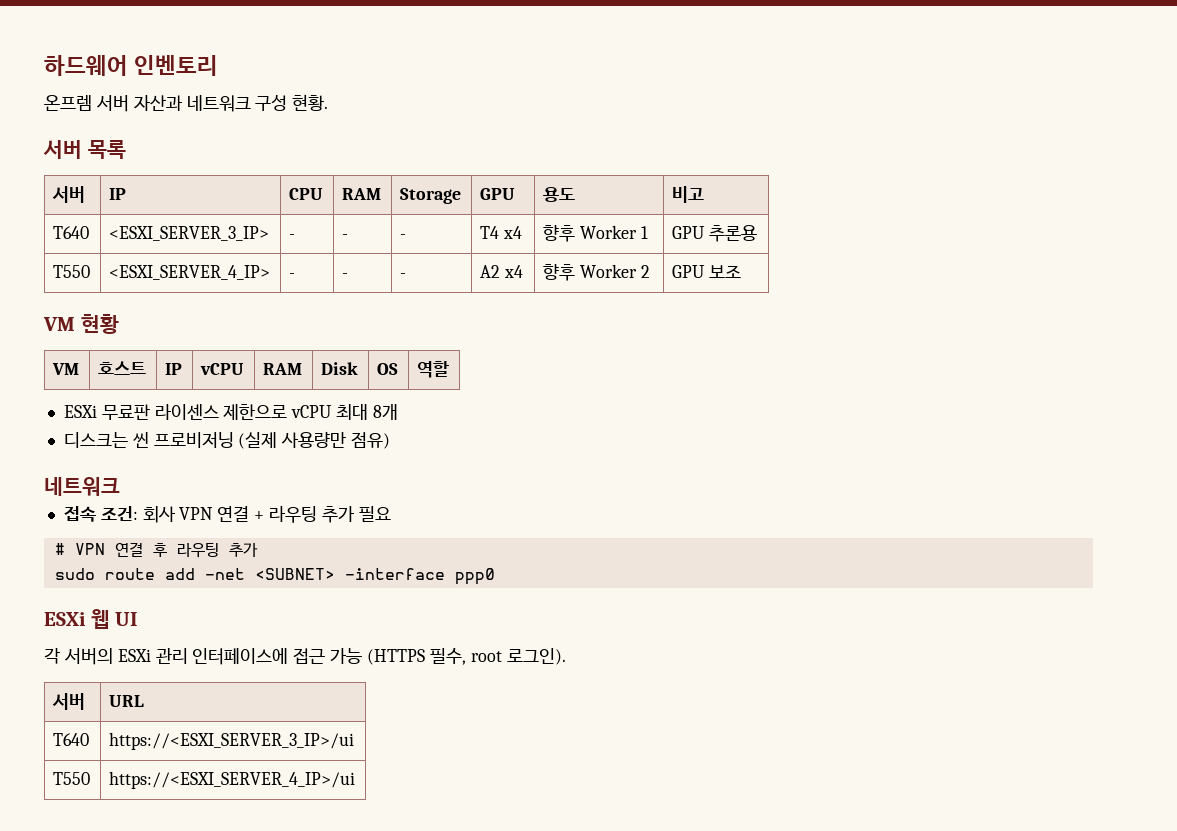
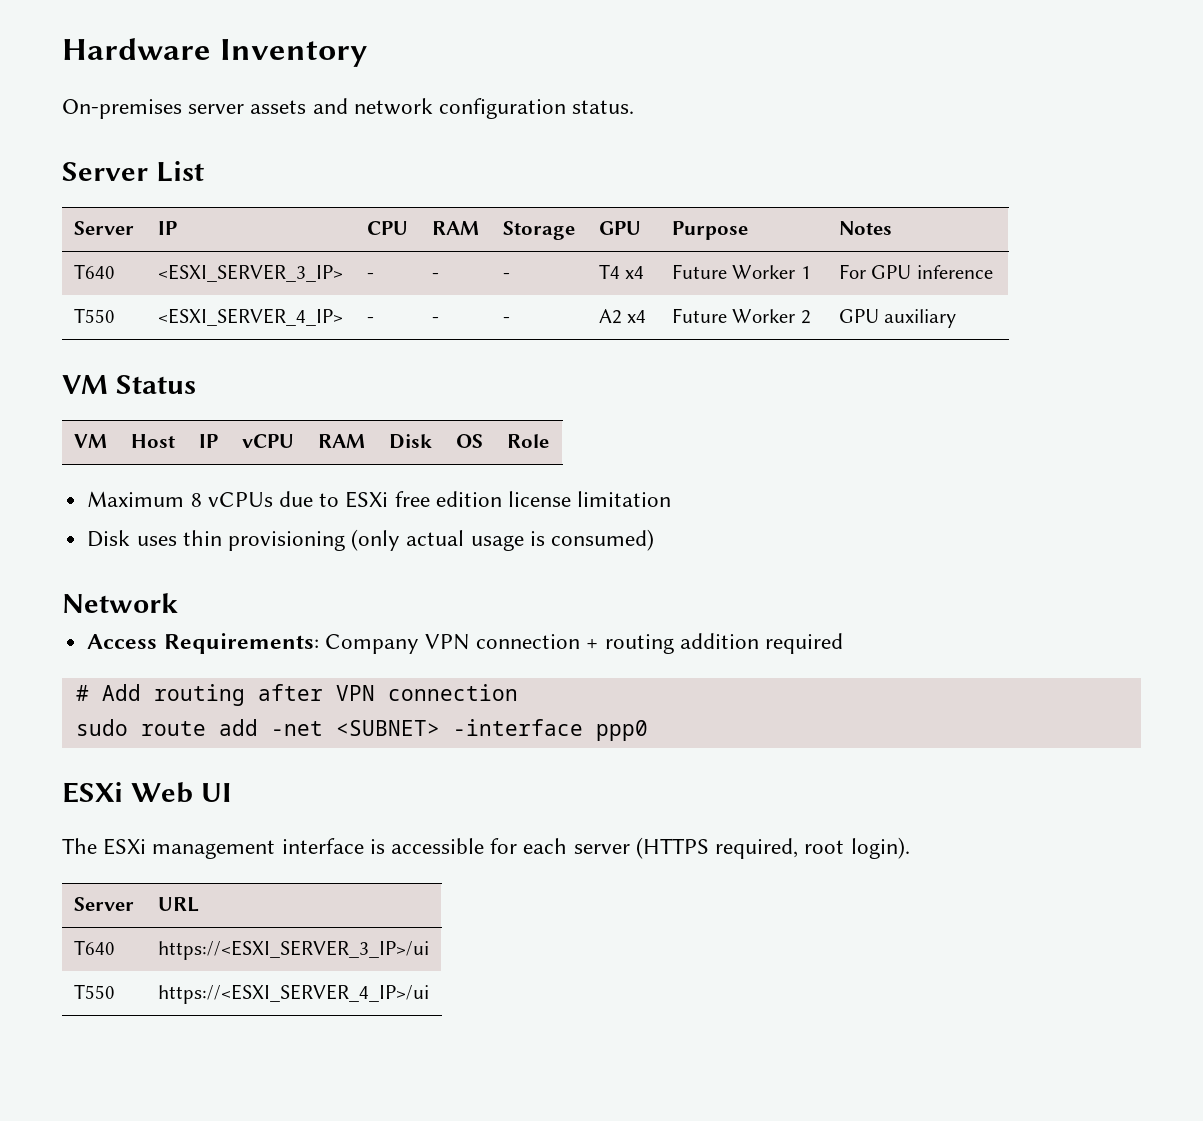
[44,55,219,76] [44,94,329,112] [43,140,126,159] [52,186,86,203] 하드웨어 인벤토리 // 온프렘 서버 자산과 네트워크 구성 현황. // 서버 목록 // 서버 -> [62,38,368,67] [62,98,635,119] [62,161,204,182] [73,221,134,235] Hardware Inventory // On-premises server assets and network configuration status. // Server List // Server
[543,187,576,202] [672,186,705,203] 용도 | 비고 -> [671,221,748,240] [838,221,892,235] Purpose | Notes
[543,225,576,242] 향후 -> [671,264,727,279] Future
[672,225,757,242] GPU 추론용 -> [838,264,993,279] For GPU inference
[543,264,576,281] 향후 -> [671,308,727,323] Future
[708,265,741,278] [43,314,119,334] 보조 // VM 현황 -> [884,309,957,328] [62,375,196,394] auxiliary // VM Status
[98,361,147,375] 호스트 -> [130,434,175,448] Host
[417,361,450,378] [63,404,398,420] [63,431,391,449] [44,477,120,496] [63,506,391,523] [54,542,258,558] 역할 // ESXi 무료판 라이센스 제한으로 vCPU 최대 8개 // 디스크는 씬 프로비저닝 (실제 사용량만 점유) // 네트워크 // 접속 조건: 회사 VPN 연결 + 라우팅 추가 필요 // # VPN 연결 후 라우팅 추가 -> [506,434,549,448] [87,491,672,508] [87,529,654,551] [62,593,178,613] [87,633,843,654] [75,684,518,706] Role // Maximum 8 vCPUs due to ESXi free edition license limitation // Disk uses thin provisioning (only actual usage is consumed) // Network // Access Requirements: Company VPN connection + routing addition required // # Add routing after VPN connection
[90,609,110,629] 웹 -> [130,782,193,803] Web
[44,648,566,665] [52,693,86,710] 각 서버의 ESXi 관리 인터페이스에 접근 가능 (HTTPS 필수, root 로그인). // 서버 -> [62,837,910,859] [73,897,134,911] The ESXi management interface is accessible for each server (HTTPS required, root login). // Server

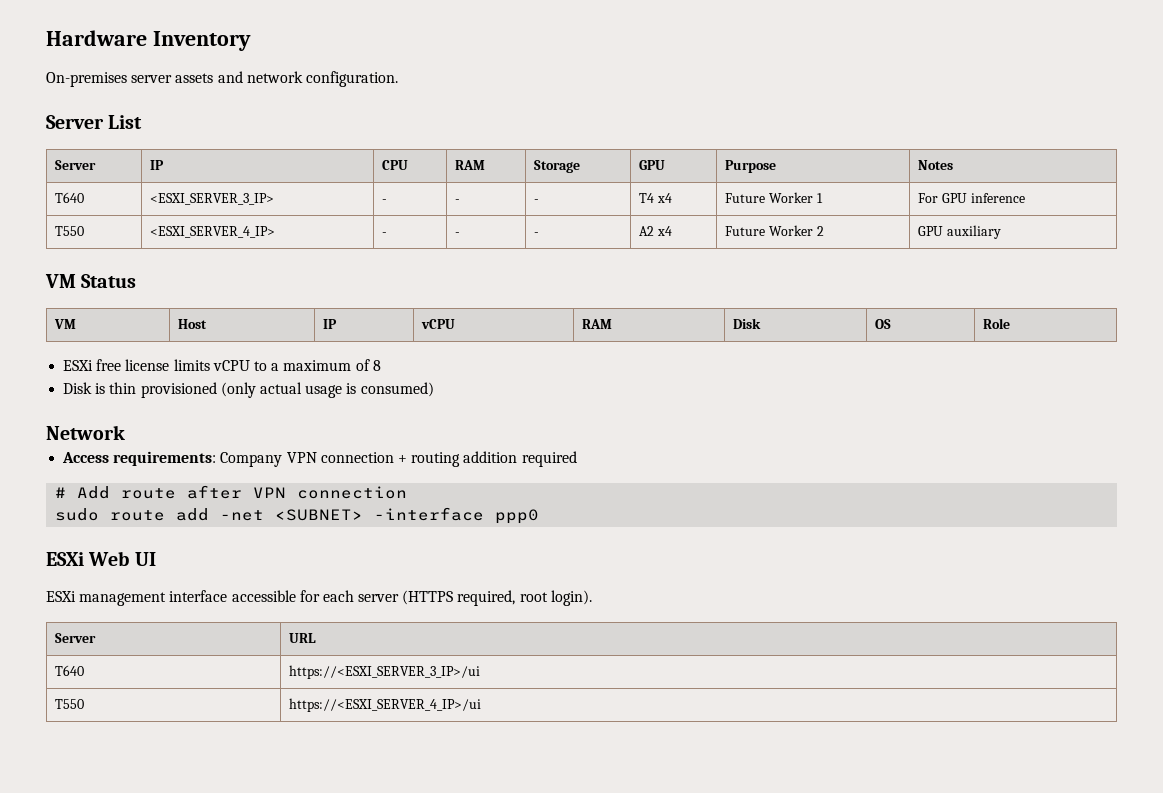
[439,98,635,119] configuration status. -> [305,71,398,87] configuration.
[87,491,672,508] [87,530,345,551] Maximum 8 vCPUs due to ESXi free edition license limitation // Disk uses thin provisioning -> [63,359,381,371] [63,382,217,398] ESXi free license limits vCPU to a maximum of 8 // Disk is thin provisioned
[163,633,319,654] Requirements: -> [113,451,217,466] requirements:
[153,684,245,706] routing -> [121,488,177,499] route
[62,838,97,854] The -> (156, 559) none
[369,839,385,854] is -> (228, 596) none

